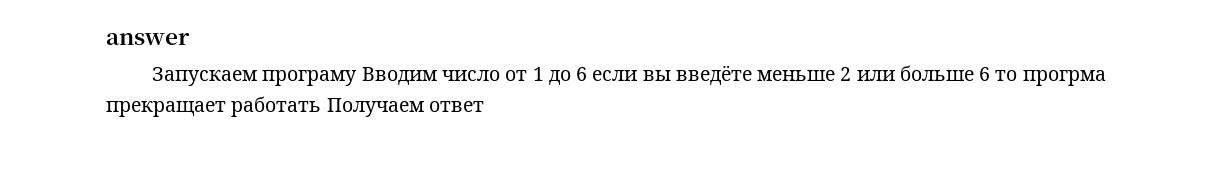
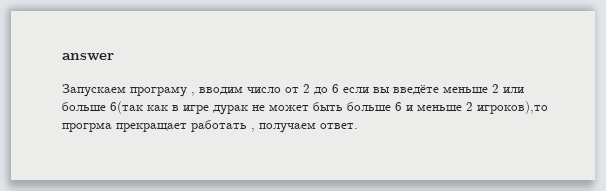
[361,67,437,85] Вводим -> [191,86,243,96] , вводим
[532,67,544,81] 1 -> [303,84,310,93] 2
[979,67,1106,86] [106,96,484,117] 6 то прогрма прекращает работать Получаем ответ -> [110,101,548,115] [62,120,358,133] 6(так как в игре дурак не может быть больше 6 и меньше 2 игроков),то прогрма прекращает работать , получаем ответ.

